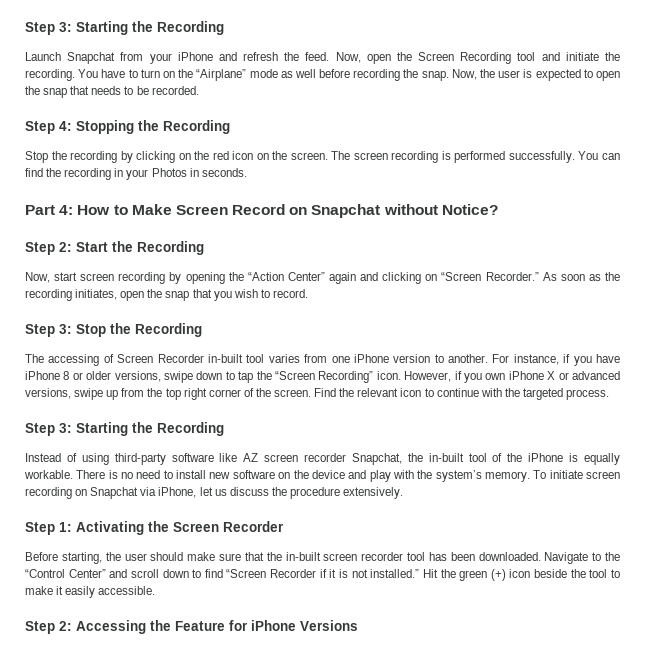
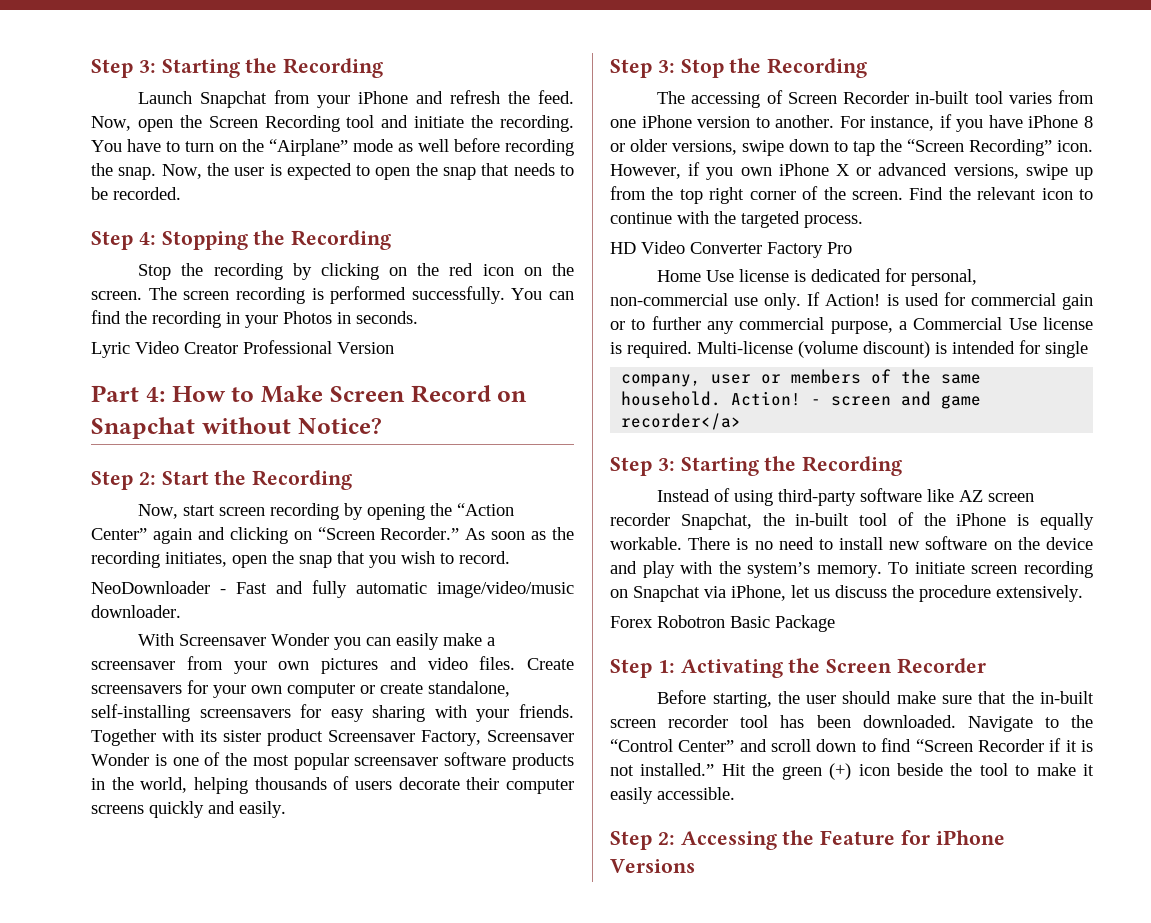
(247, 172) none -> [91,340,394,358] // Lyric Video Creator Professional Version
(308, 293) none -> [91,580,574,598] [91,605,181,618] [138,633,496,650] [91,656,574,674] [91,680,510,698] [91,704,574,722] [91,729,574,746] [91,752,574,770] [91,776,574,794] [91,801,286,818] // NeoDownloader - Fast and fully automatic image/video/music downloader. // With Screensaver Wonder you can easily make a screensaver from your own pictures and video files. Create screensavers for your own computer or create standalone, self-installing screensavers for easy sharing with your friends. Together with its sister product Screensaver Factory, Screensaver Wonder is one of the most popular screensaver software products in the world, helping thousands of users decorate their computer screens quickly and easily.
(610, 394) none -> [610,241,852,258] [657,268,978,286] [610,292,1093,310] [610,316,1093,334] [610,340,1088,358] [621,369,982,387] [621,391,982,409] [621,413,742,430] // HD Video Converter Factory Pro // Home Use license is dedicated for personal, non-commercial use only. If Action! is used for commercial gain or to further any commercial purpose, a Commercial Use license is required. Multi-license (volume discount) is intended for single // company, user or members of the same household. Action! - screen and game recorder</a>
(404, 493) none -> [610,615,835,632] // Forex Robotron Basic Package

